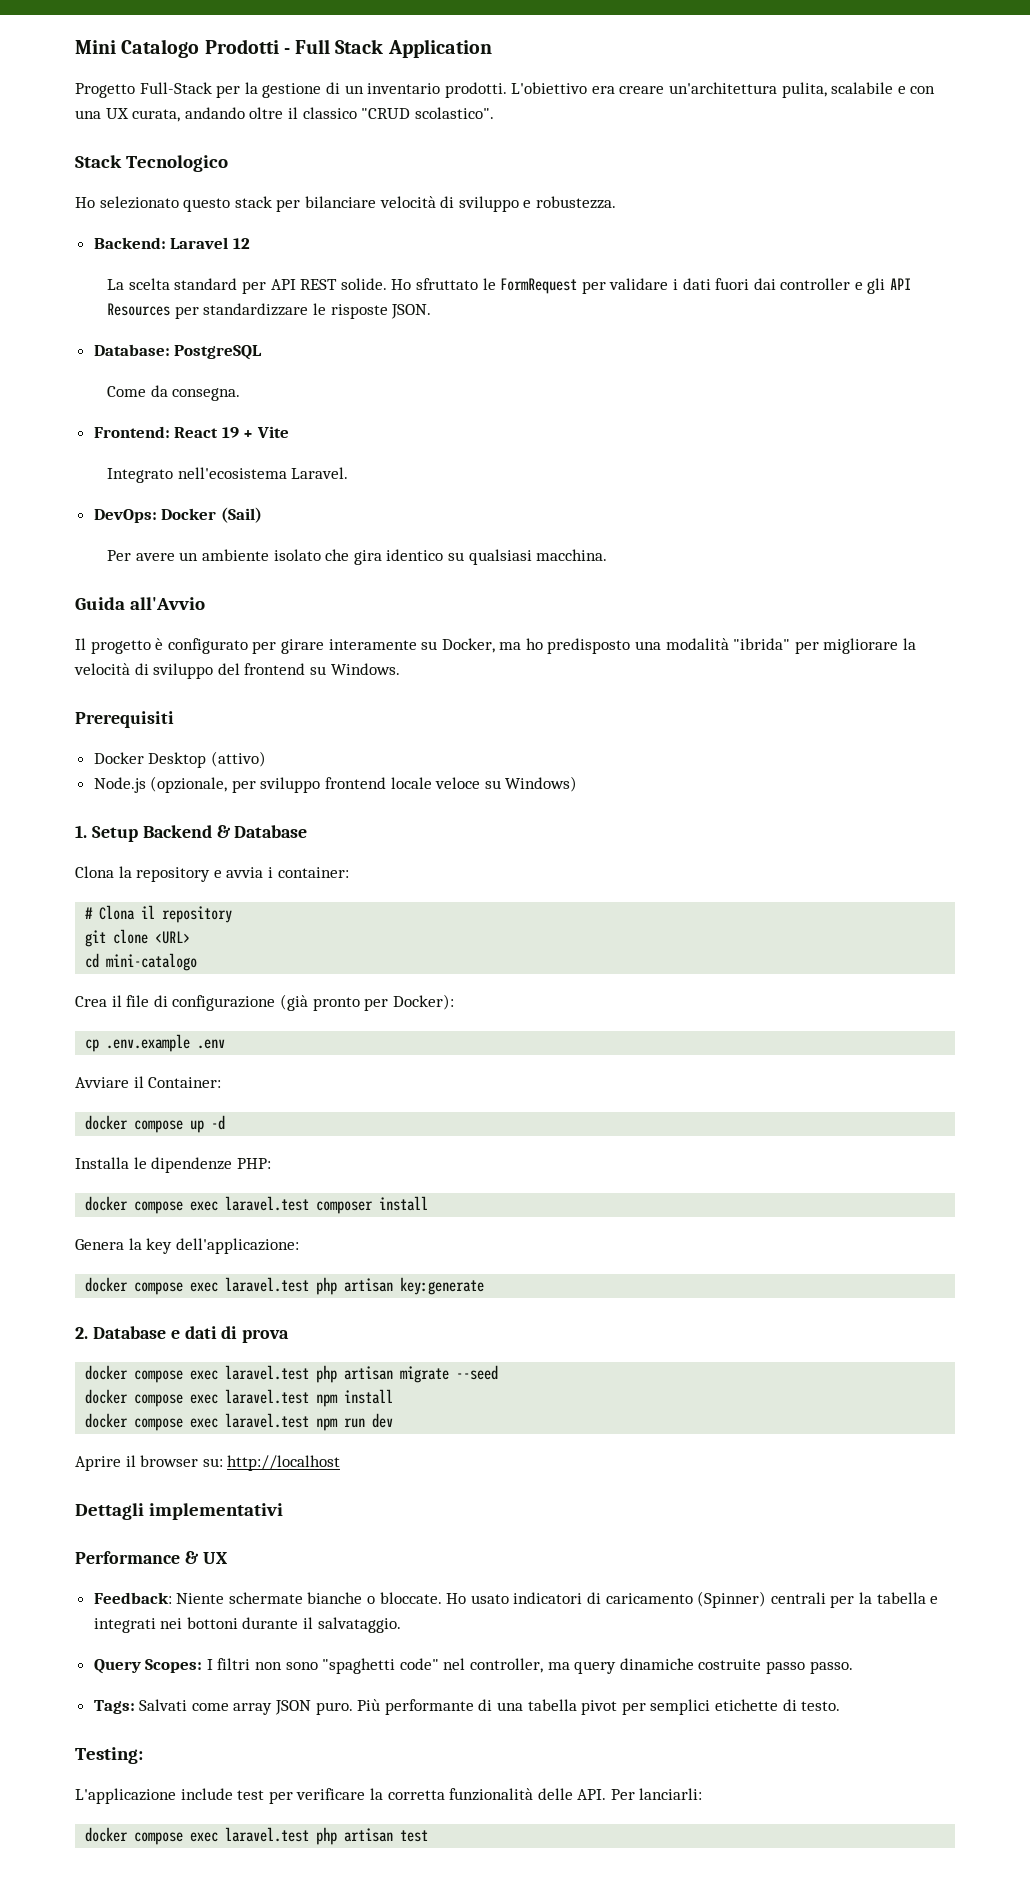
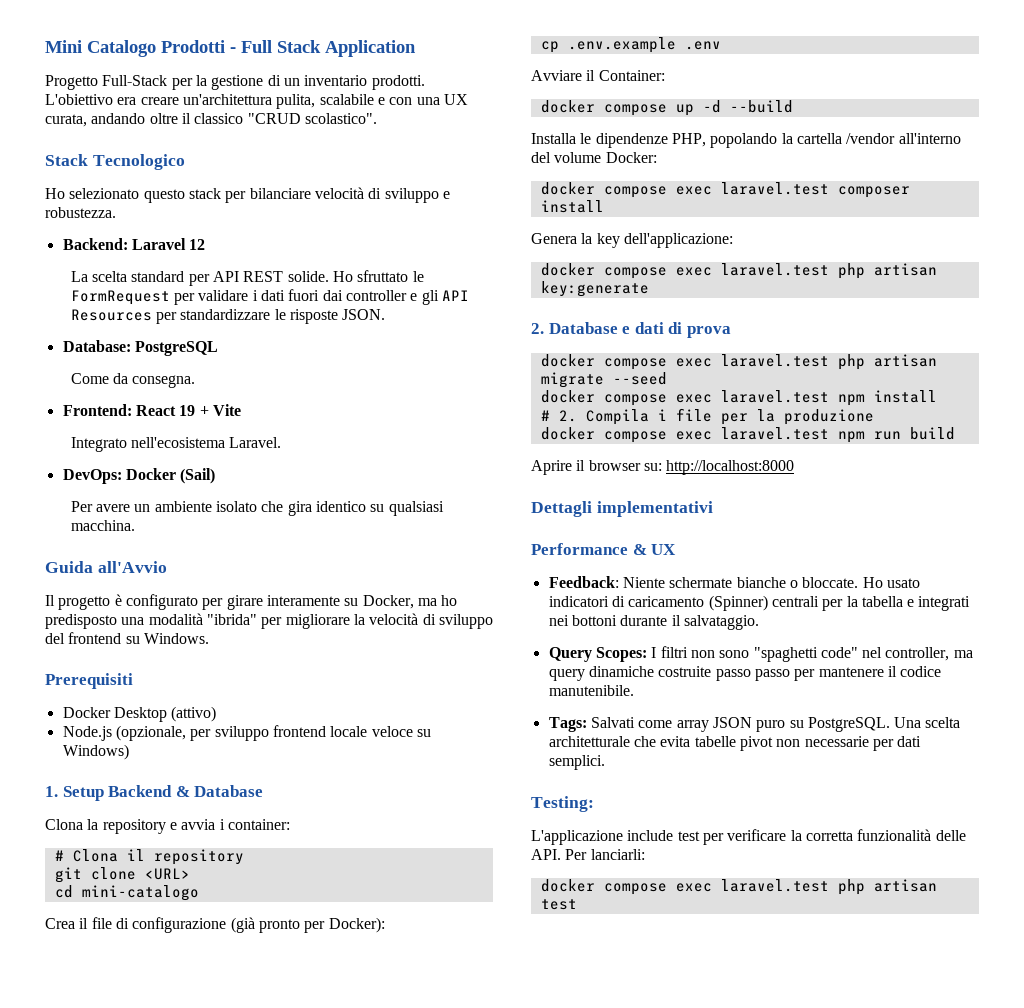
(226, 1122) none -> [729,100,793,113] --build
[236,1158,271,1169] PHP: -> [671,133,961,148] [531,152,657,163] PHP, popolando la cartella /vendor all'interno del volume Docker:
(394, 1396) none -> [540,408,874,425] // # 2. Compila i file per la produzione
[372,1413,394,1428] dev -> [909,427,955,440] build
[227,1455,341,1471] http://localhost -> [666,460,795,475] http://localhost:8000
[809,1661,853,1674] passo. -> [754,666,942,681] [548,685,634,696] passo per mantenere il codice manutenibile.
[315,1699,841,1715] puro. Più performante di una tabella pivot per semplici etichette di testo. -> [756,717,961,732] [548,736,922,751] [548,755,605,770] puro su PostgreSQL. Una scelta architetturale che evita tabelle pivot non necessarie per dati semplici.

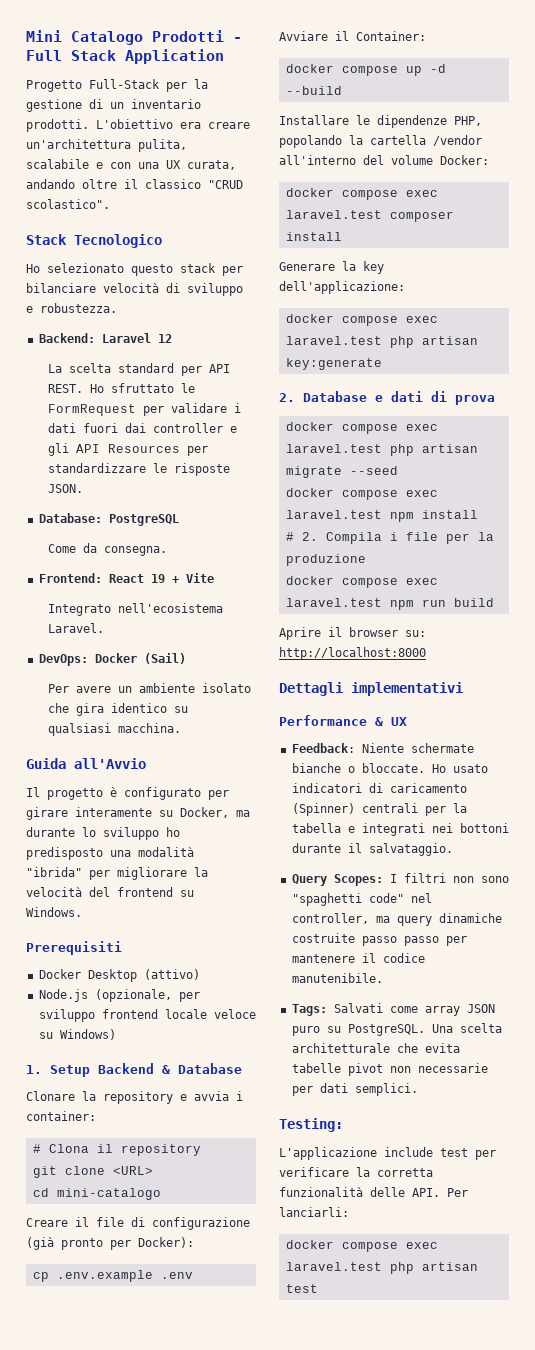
[243,271,329,282] REST solide. -> [48,384,84,393] REST.
(437, 602) none -> [26,827,159,840] durante lo sviluppo
[422,614,493,629] di sviluppo -> (82, 892) none
[45,819,83,830] Clona -> [26,1091,75,1101] Clonare
[45,918,75,929] Crea -> [26,1218,68,1227] Creare
[531,133,576,144] Installa -> [279,115,349,125] Installare
[531,233,577,244] Genera -> [279,262,335,271] Generare

